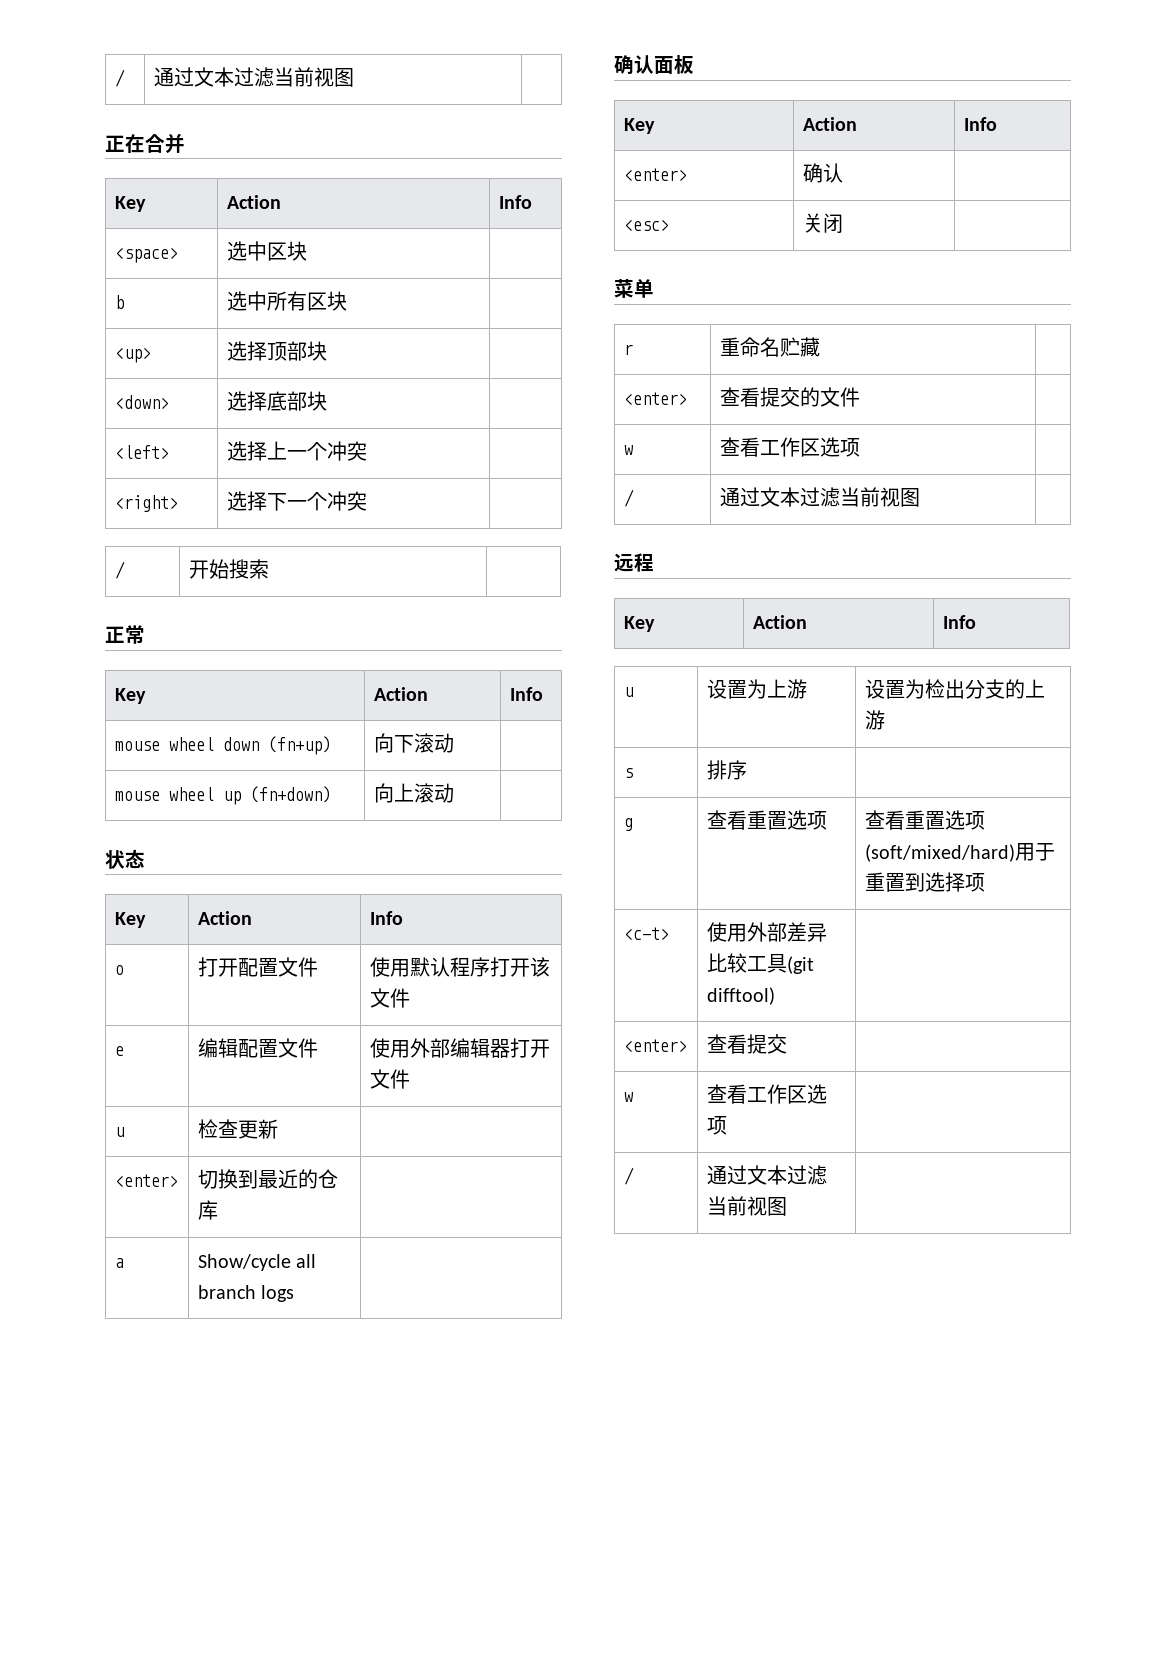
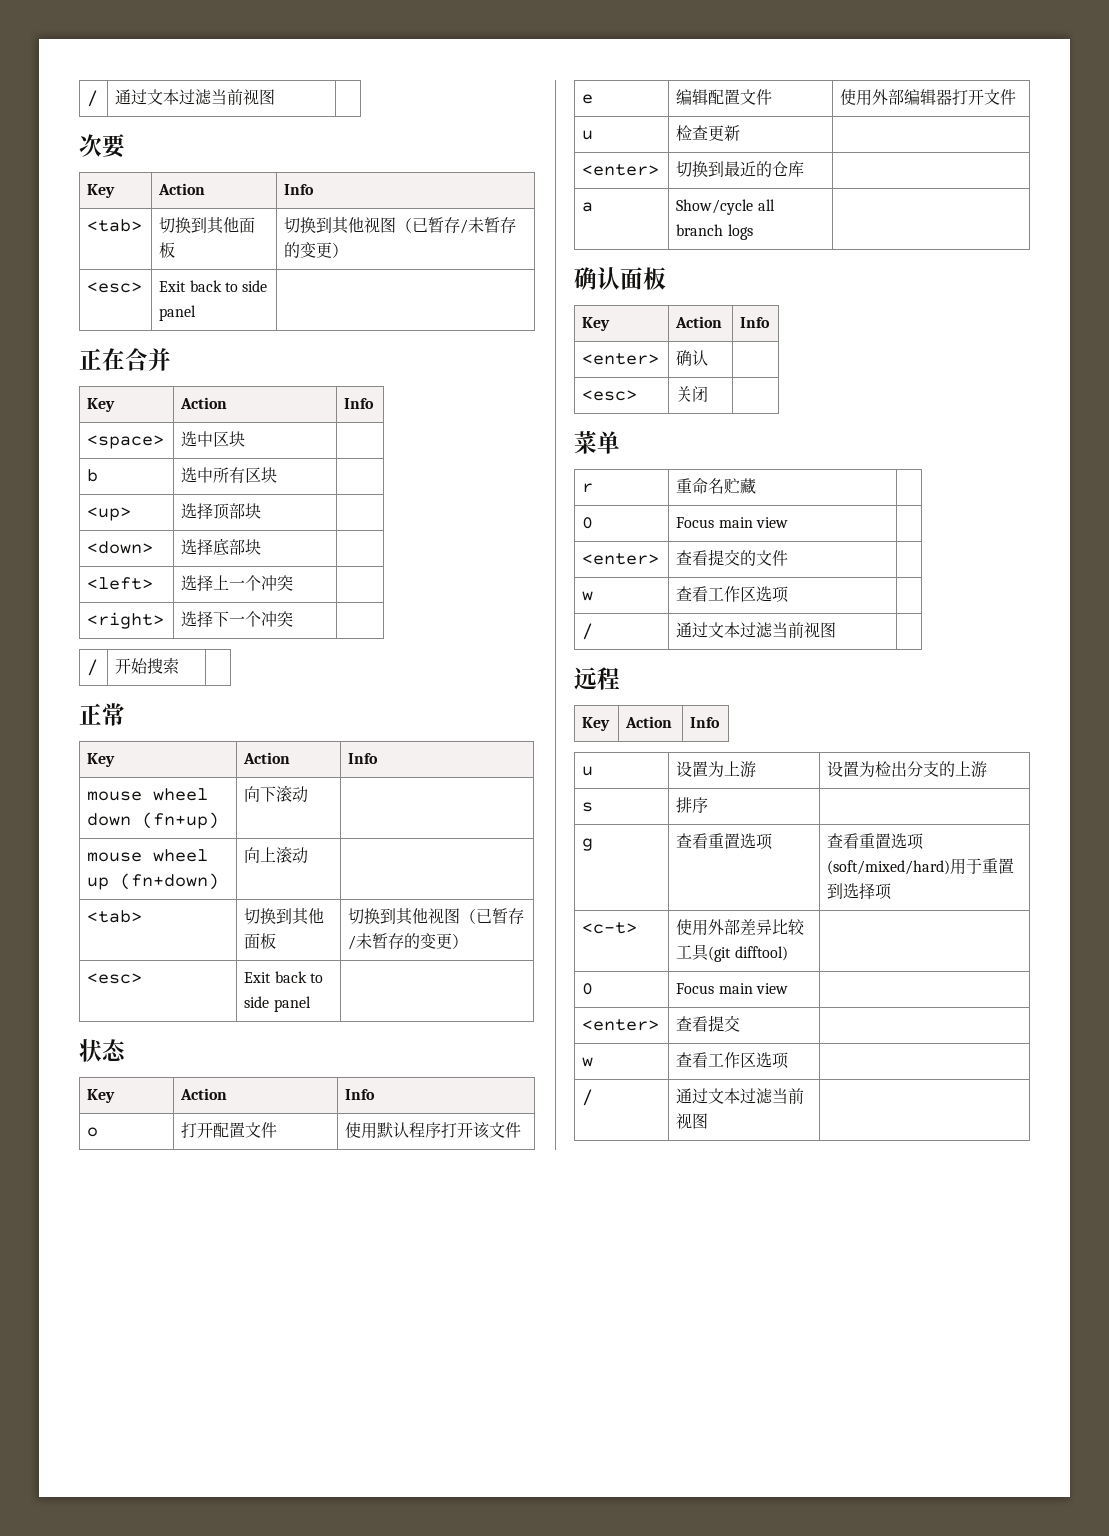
[114,69,125,87] [153,67,354,87] / | 通过文本过滤当前视图 | -> [87,90,99,107] [115,89,276,105] [79,134,126,158] [87,184,116,198] [158,183,206,195] [284,184,315,195] [87,219,143,232] [159,217,256,234] [159,242,176,258] [284,217,517,234] [284,242,349,258] [87,282,143,293] [159,280,268,292] [159,305,197,321] / | 通过文本过滤当前视图 | // 次要 // Key | Action | Info // <tab> | 切换到其他面板 | 切换到其他视图（已暂存/未暂存的变更） // <esc> | Exit back to side panel |
(454, 793) none -> [87,910,143,923] [244,908,325,925] [244,933,277,949] [348,908,525,925] [348,933,469,950] [87,973,143,984] [244,971,323,983] [244,996,311,1012] // <tab> | 切换到其他面板 | 切换到其他视图（已暂存/未暂存的变更） // <esc> | Exit back to side panel |
(820, 347) none -> [582,517,594,529] [676,517,788,528] // 0 | Focus main view |
(775, 996) none -> [582,983,594,995] [676,983,788,994] // 0 | Focus main view |

